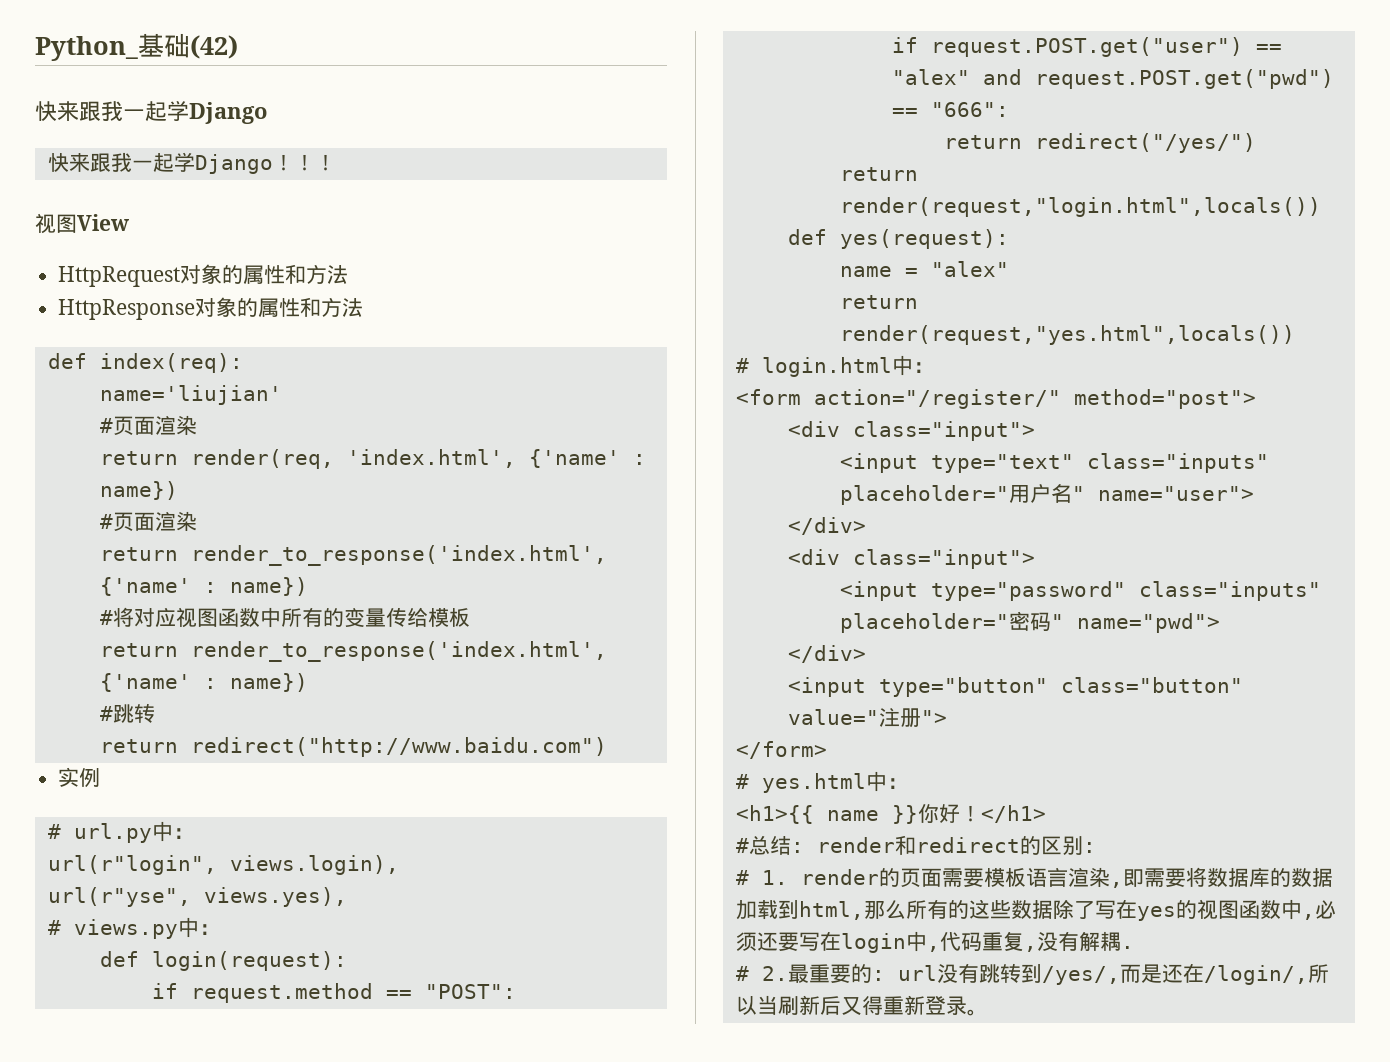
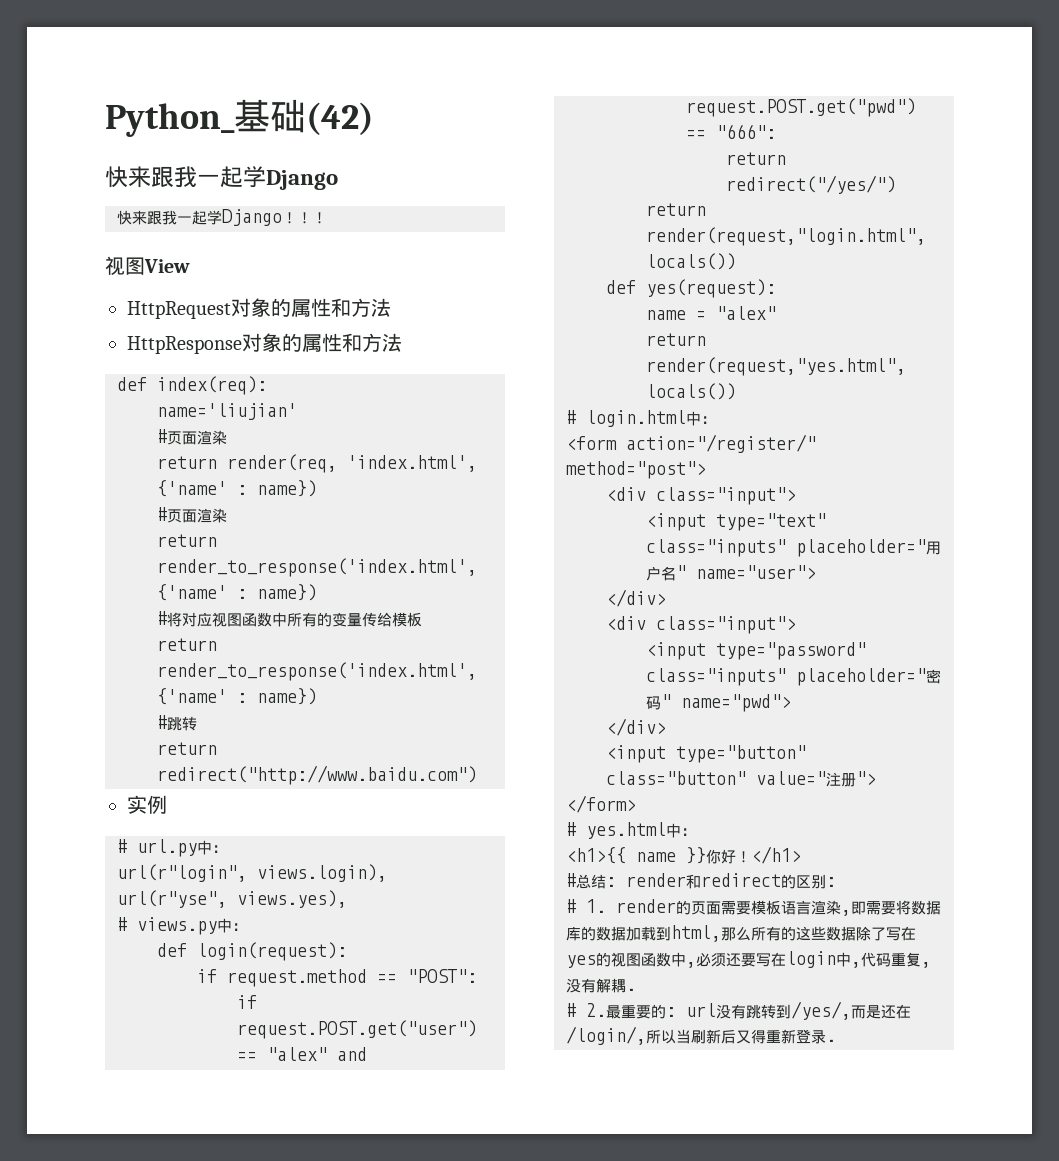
[966,1009,988,1016] 。 -> [826,1039,836,1042] .

